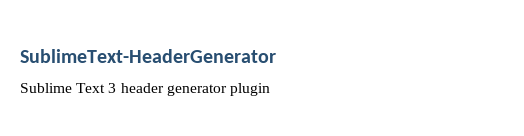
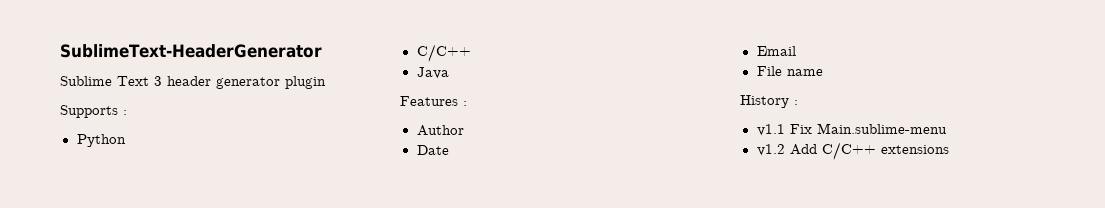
(270, 89) none -> [60,105,127,118] [76,134,126,147] [416,44,471,62] [416,67,449,79] [400,96,467,106] [416,125,464,136] [416,145,449,155] [756,46,796,56] [756,66,823,76] [740,95,798,108] [756,123,947,136] [756,142,949,160] // Supports : // Python // C/C++ // Java // Features : // Author // Date // Email // File name // History : // v1.1 Fix Main.sublime-menu // v1.2 Add C/C++ extensions

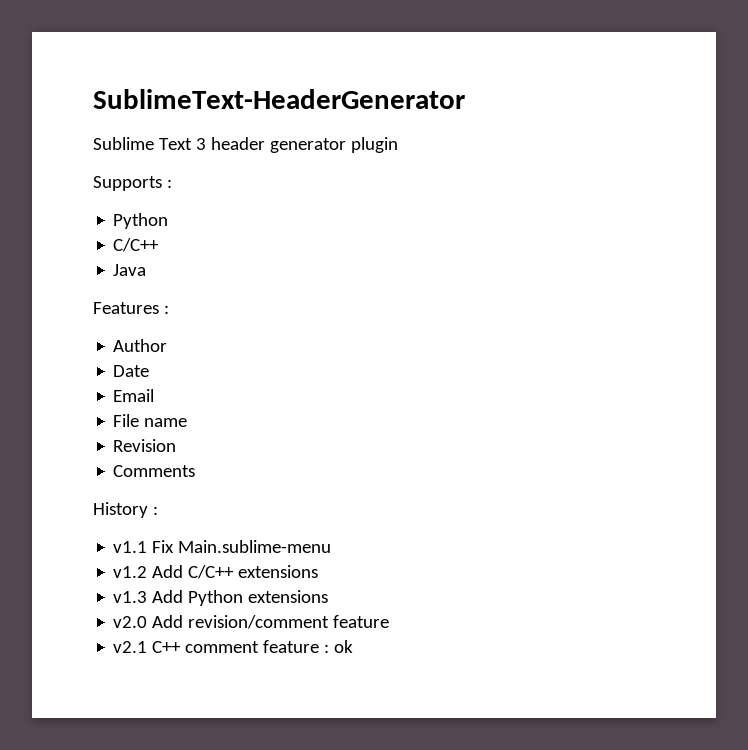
(823, 72) none -> [113,439,177,452] [113,465,196,477] // Revision // Comments
(949, 149) none -> [113,590,329,606] [113,615,390,629] [113,640,354,653] // v1.3 Add Python extensions // v2.0 Add revision/comment feature // v2.1 C++ comment feature : ok

